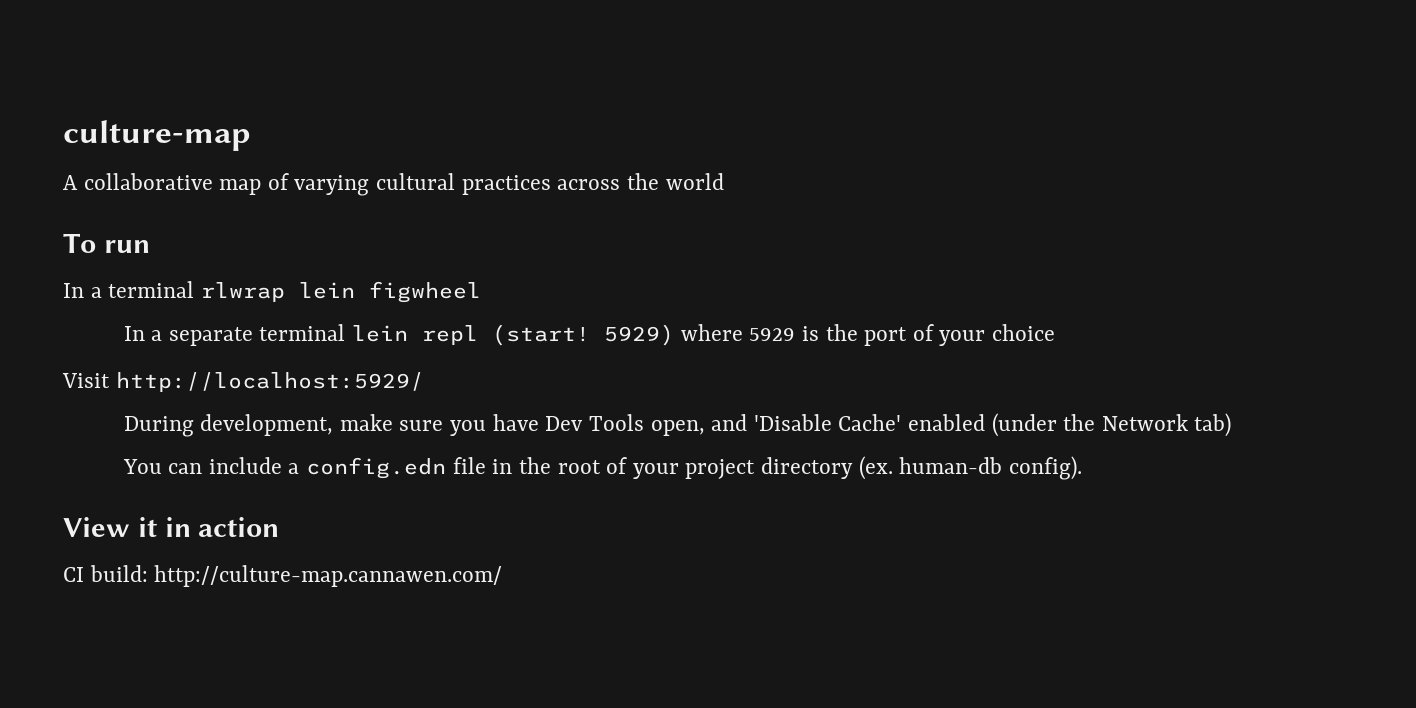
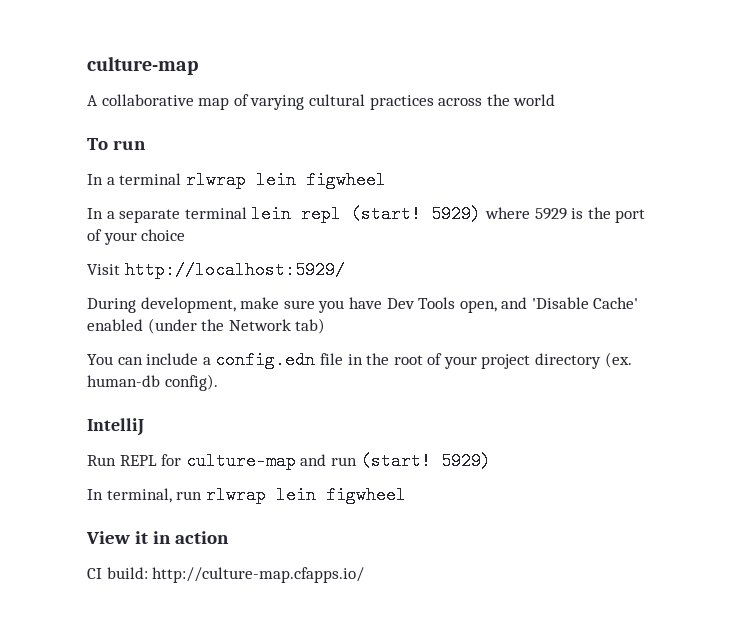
(1082, 468) none -> [87,418,144,436] [87,452,491,470] [87,486,406,504] // IntelliJ // Run REPL for culture-map and run (start! 5929) // In terminal, run rlwrap lein figwheel
[154,565,503,587] http://culture-map.cannawen.com/ -> [152,567,365,583] http://culture-map.cfapps.io/

